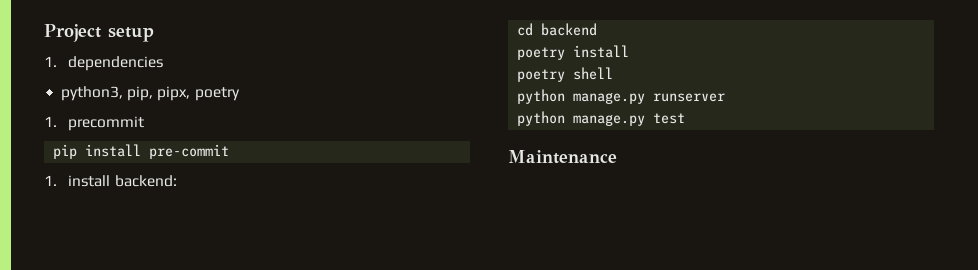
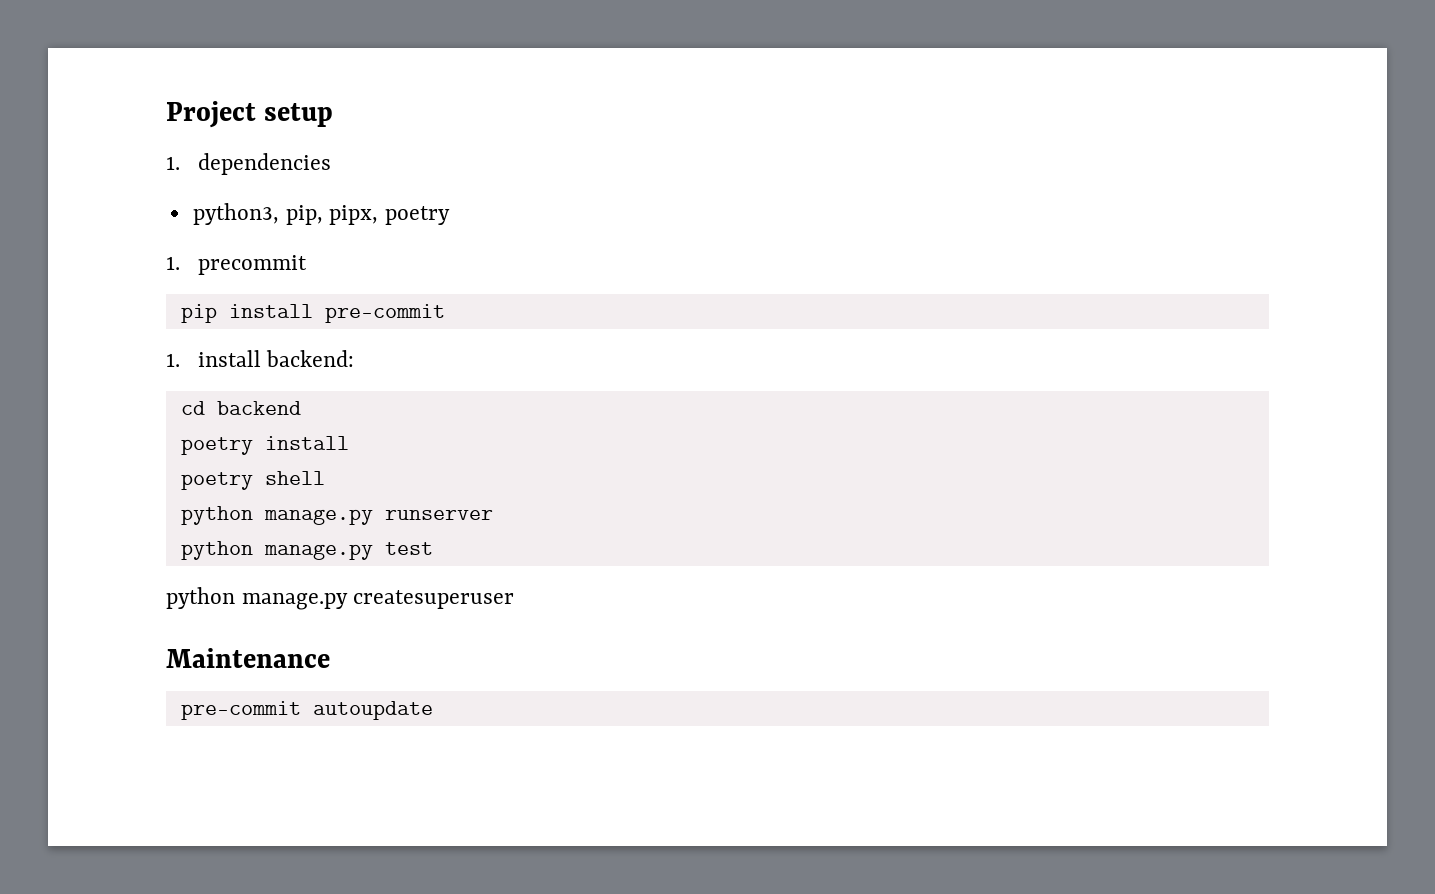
(686, 118) none -> [166,587,515,610] // python manage.py createsuperuser
(617, 157) none -> [180,701,433,720] // pre-commit autoupdate

